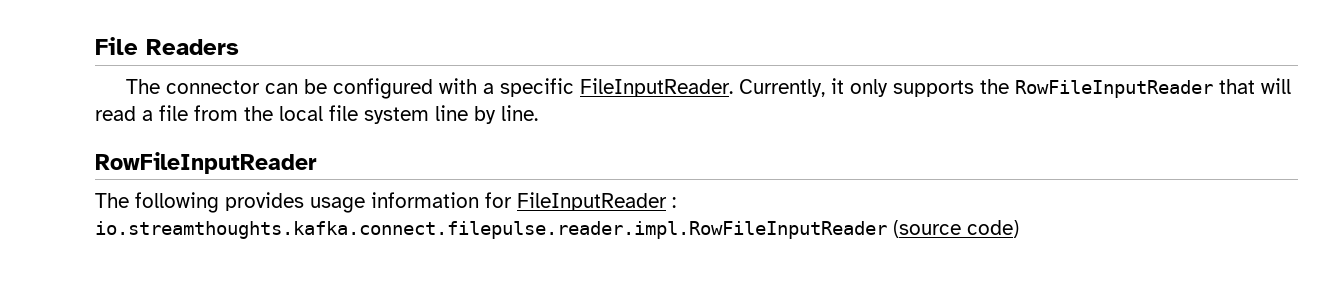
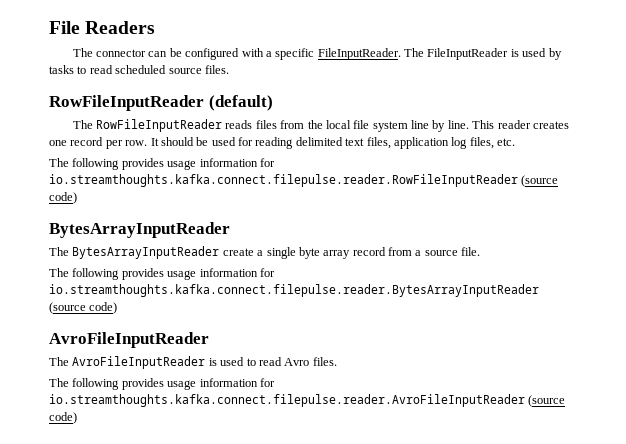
[739,78,1292,98] [95,105,188,121] Currently, it only supports the RowFileInputReader that will read a file -> [403,48,562,60] [49,65,229,74] [49,95,273,111] [72,119,277,132] The FileInputReader is used by tasks to read scheduled source files. // RowFileInputReader (default) // The RowFileInputReader reads files
[95,152,317,174] [95,192,676,213] [95,220,1019,239] // RowFileInputReader // The following provides usage information for FileInputReader : io.streamthoughts.kafka.connect.filepulse.reader.impl.RowFileInputReader (source code) -> [472,120,569,129] [49,137,515,149] [49,158,275,170] [49,174,559,187] [49,192,77,204] [49,222,230,238] [49,246,481,259] [49,268,275,280] [49,284,539,297] [49,302,118,314] [49,332,209,348] [49,356,337,369] [49,378,275,390] [49,394,566,407] [49,412,77,424] This reader creates one record per row. It should be used for reading delimited text files, application log files, etc. // The following provides usage information for io.streamthoughts.kafka.connect.filepulse.reader.RowFileInputReader (source code) // BytesArrayInputReader // The BytesArrayInputReader create a single byte array record from a source file. // The following provides usage information for io.streamthoughts.kafka.connect.filepulse.reader.BytesArrayInputReader (source code) // AvroFileInputReader // The AvroFileInputReader is used to read Avro files. // The following provides usage information for io.streamthoughts.kafka.connect.filepulse.reader.AvroFileInputReader (source code)

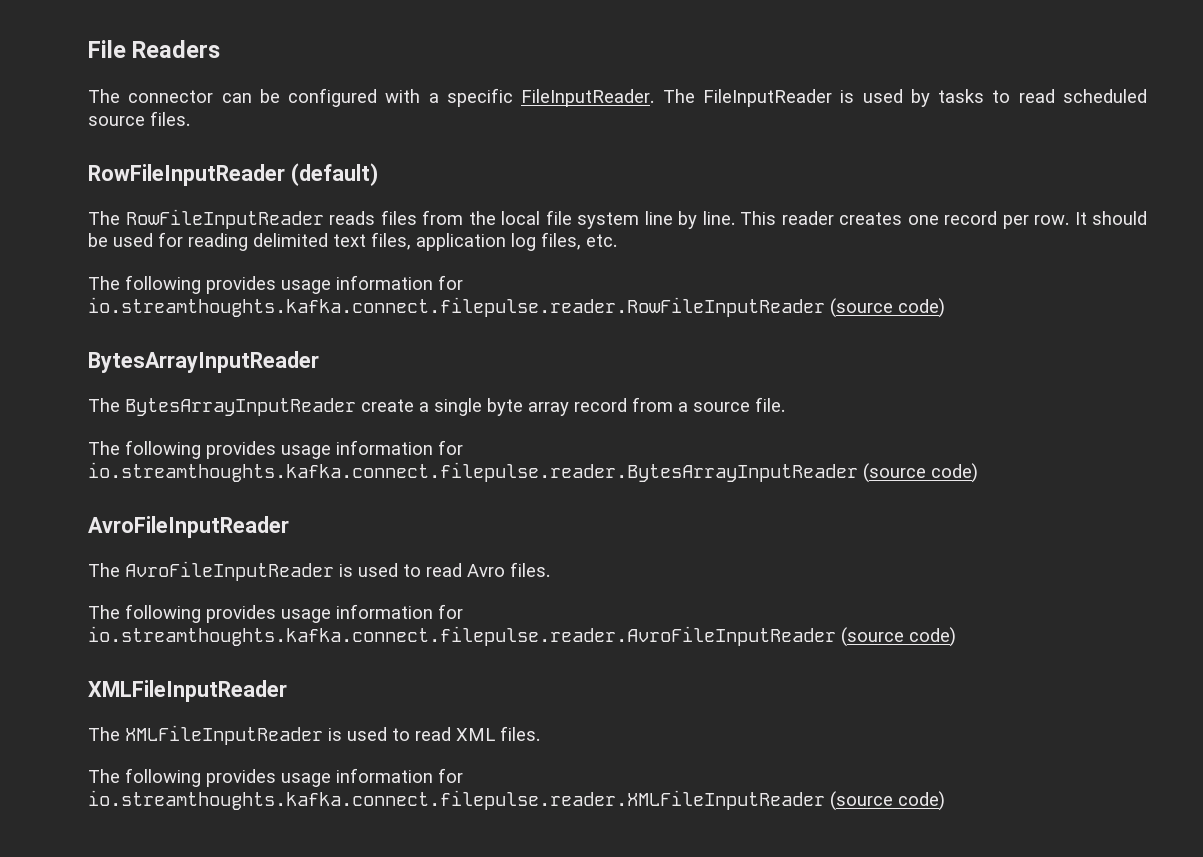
(77, 418) none -> [88,680,287,702] [88,725,540,745] [88,768,463,787] [88,790,945,811] // XMLFileInputReader // The XMLFileInputReader is used to read XML files. // The following provides usage information for io.streamthoughts.kafka.connect.filepulse.reader.XMLFileInputReader (source code)

